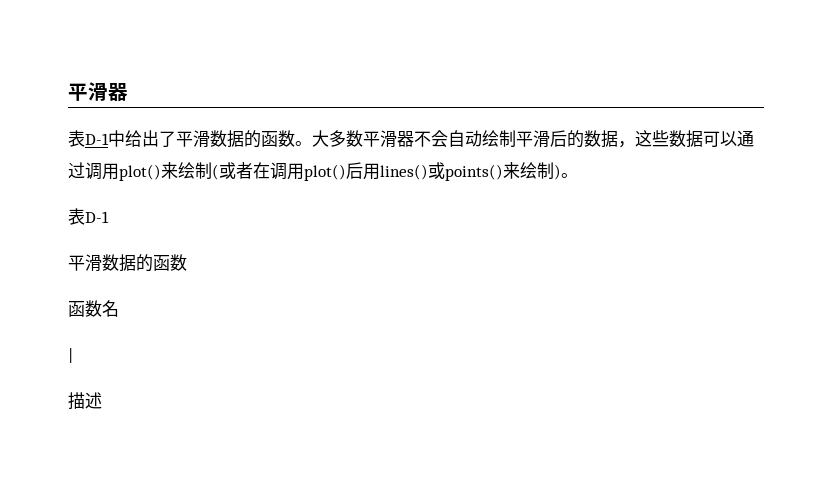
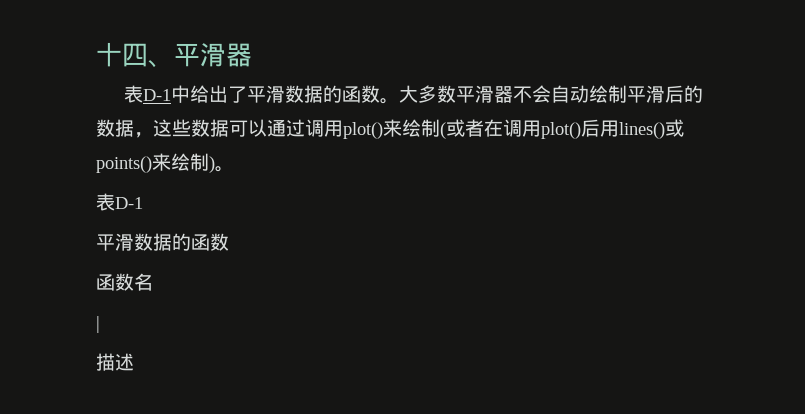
(68, 92) none -> [96,42,174,68] 十四、

